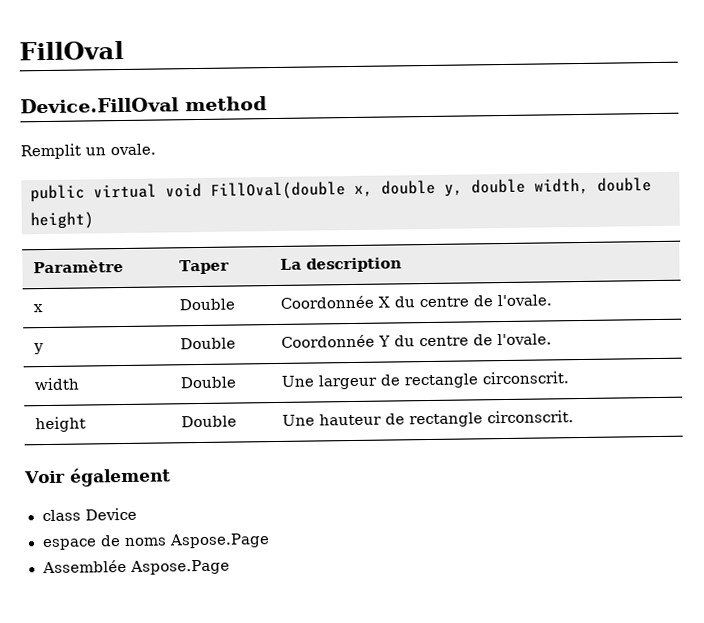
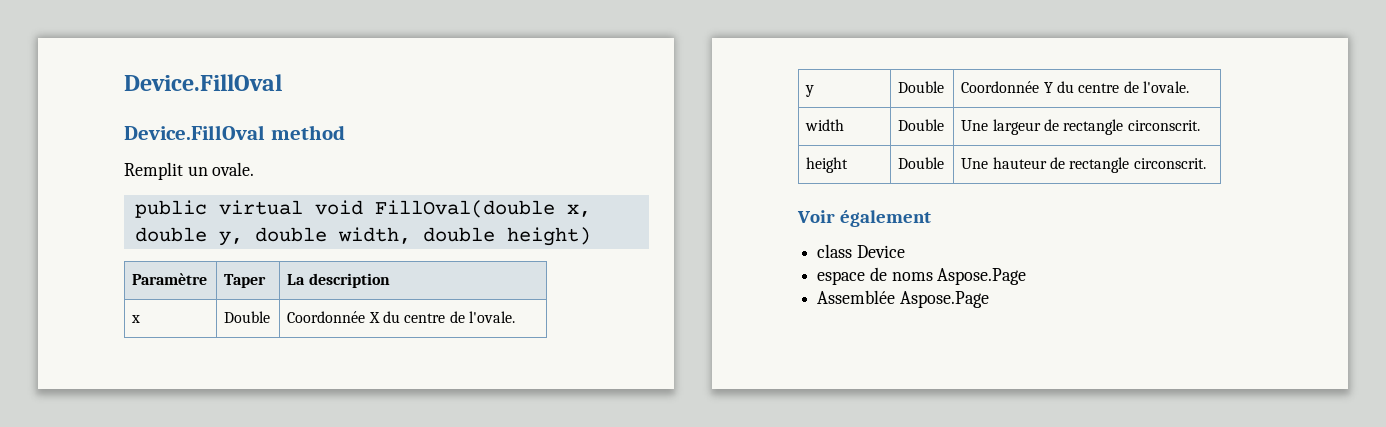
[19,40,124,61] FillOval -> [124,74,282,91] Device.FillOval

